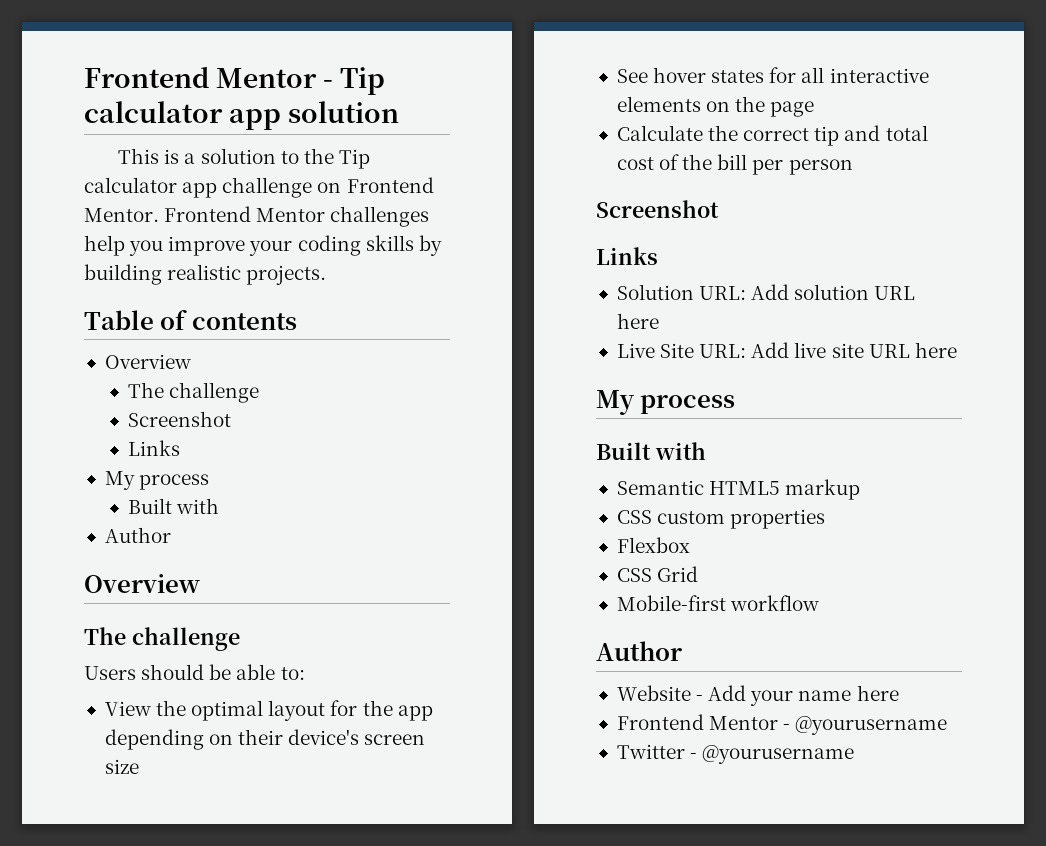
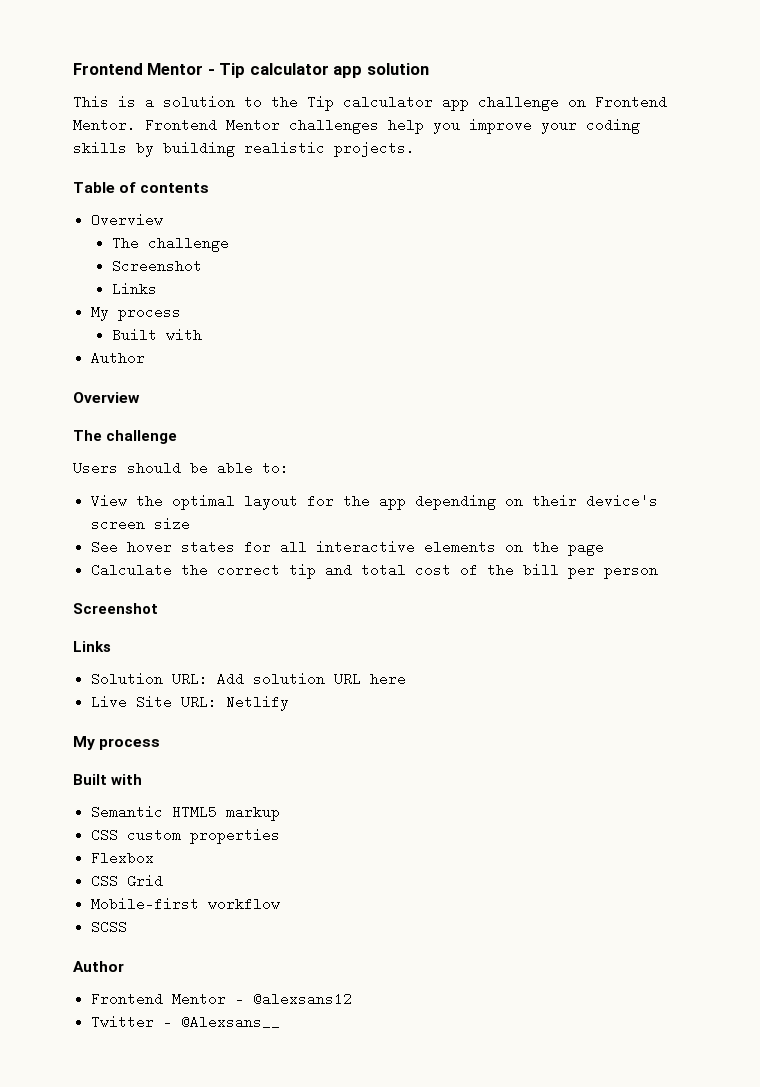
[751,342,957,358] Add live site URL here -> [226,695,290,711] Netlify
[596,641,682,661] [616,685,899,706] [616,714,948,735] // Author // Website - Add your name here // Frontend Mentor - @yourusername -> [91,920,128,934] [73,961,124,972] [91,992,353,1006] // SCSS // Author // Frontend Mentor - @alexsans12
[702,745,855,764] @yourusername -> [181,1015,281,1029] @Alexsans__

